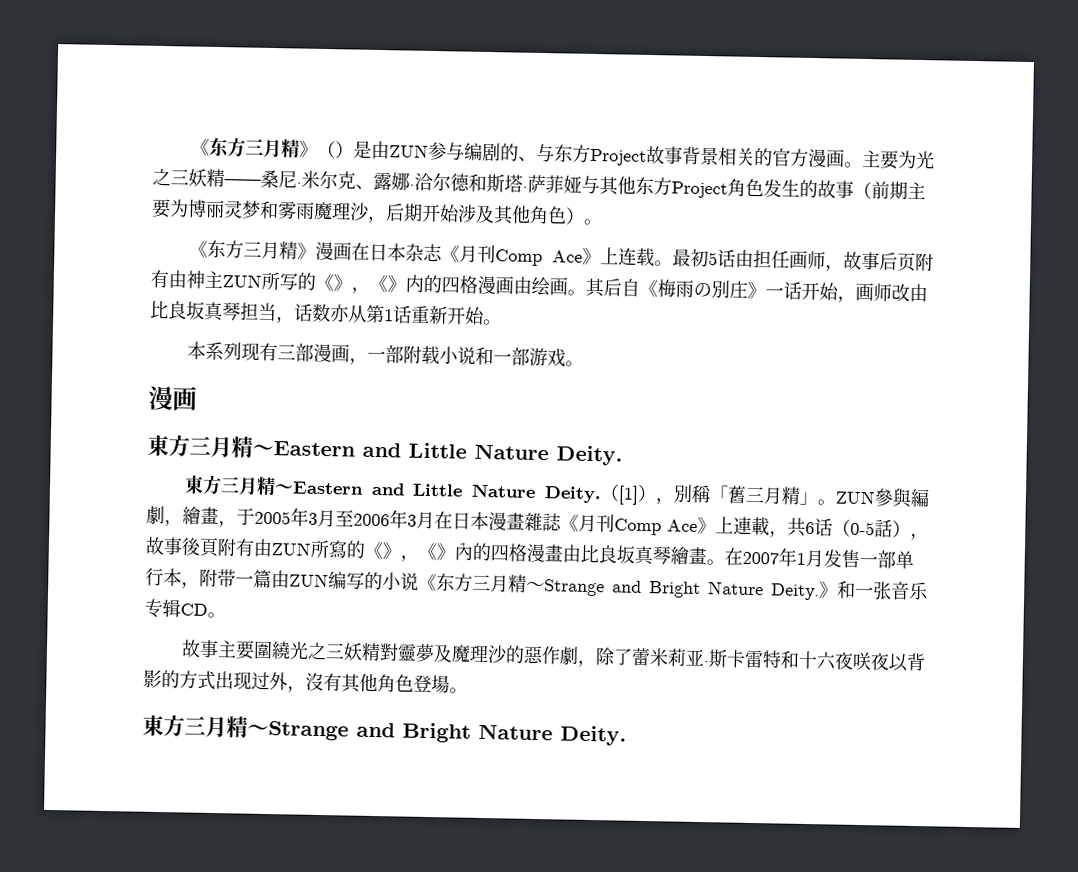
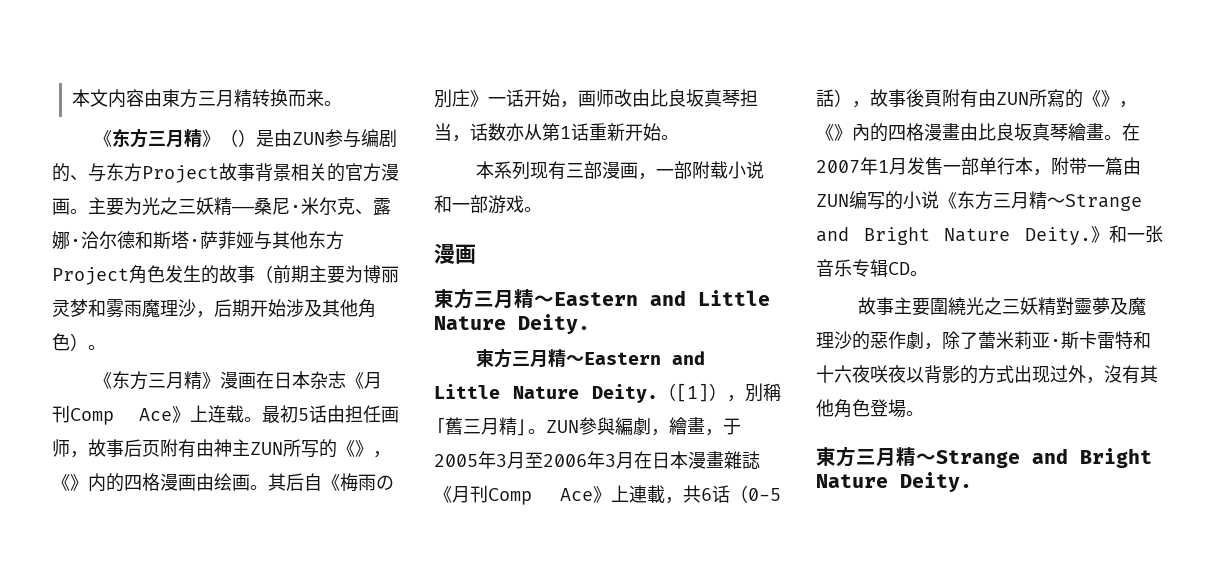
(190, 147) none -> [71,89,342,108] 本文内容由東方三月精转换而来。 //

